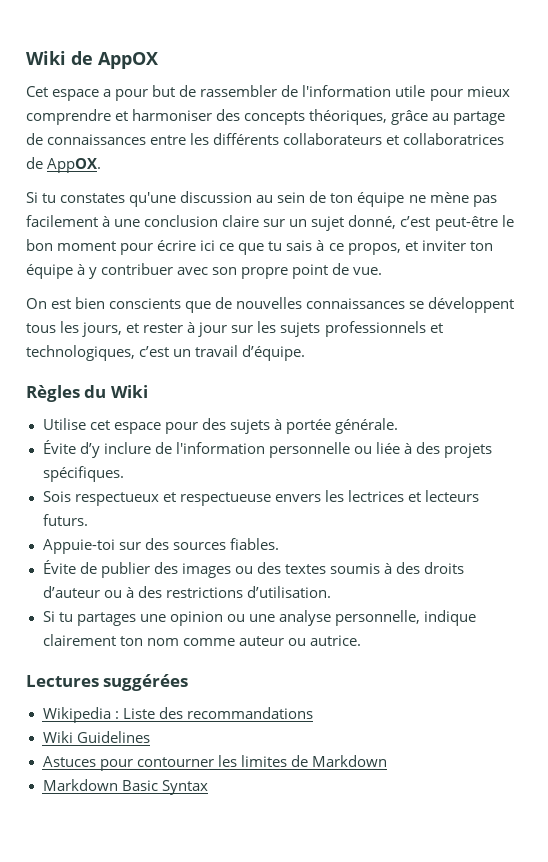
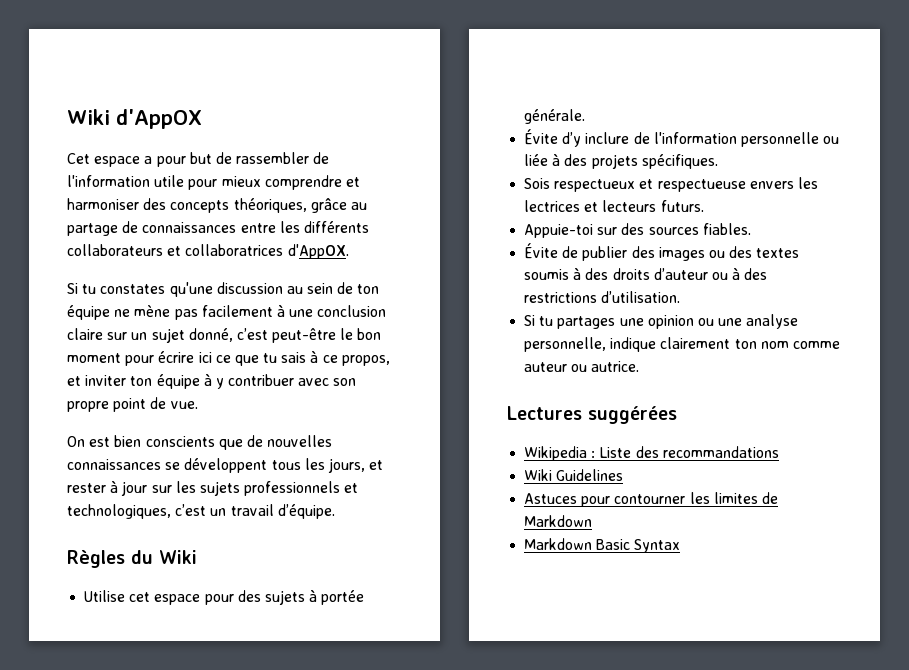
[26,51,158,69] Wiki de AppOX -> [67,109,202,129] Wiki d'AppOX
[26,157,102,173] de AppOX. -> [287,244,349,259] d'AppOX.

